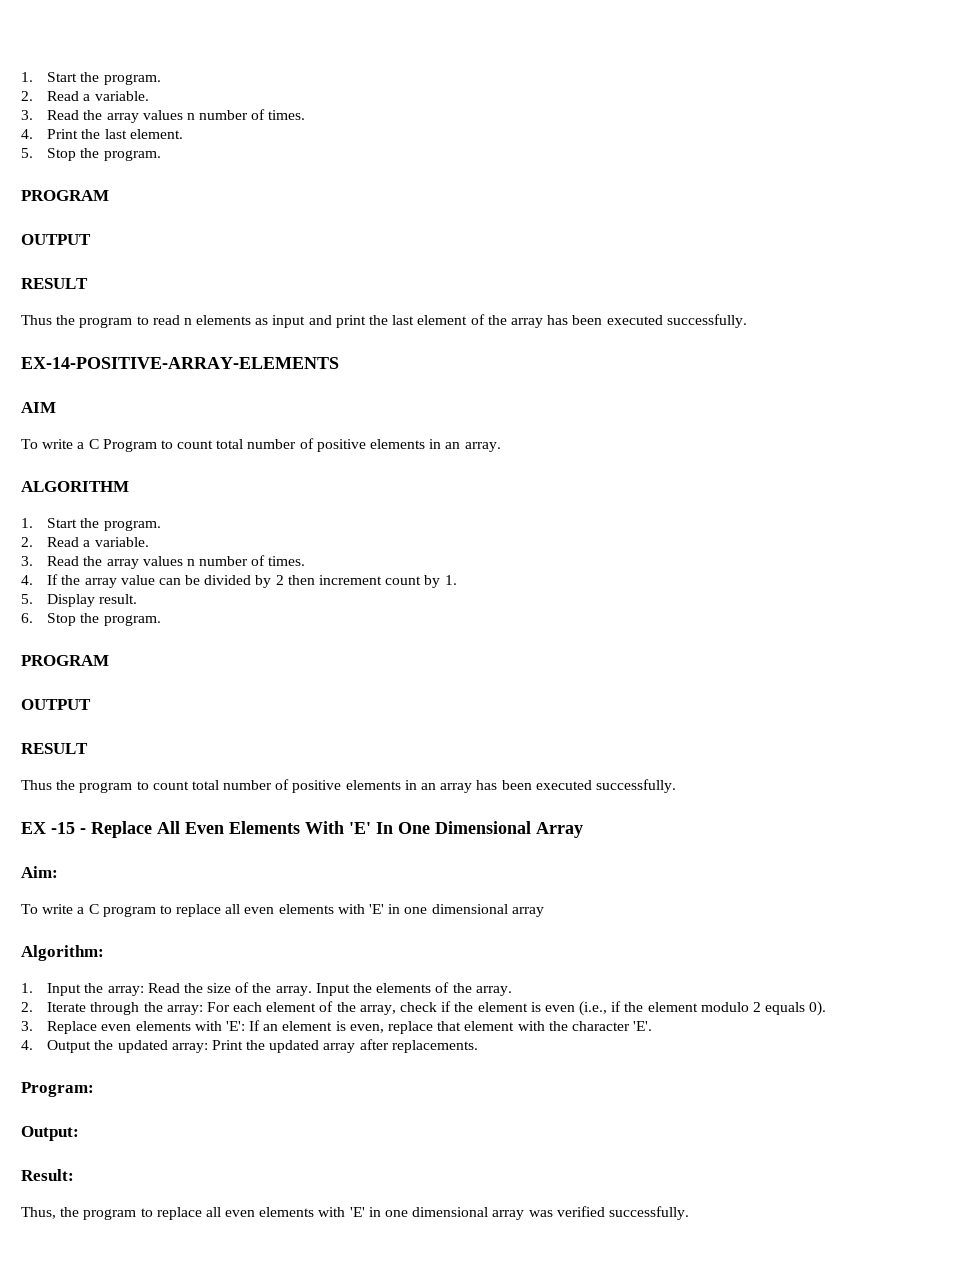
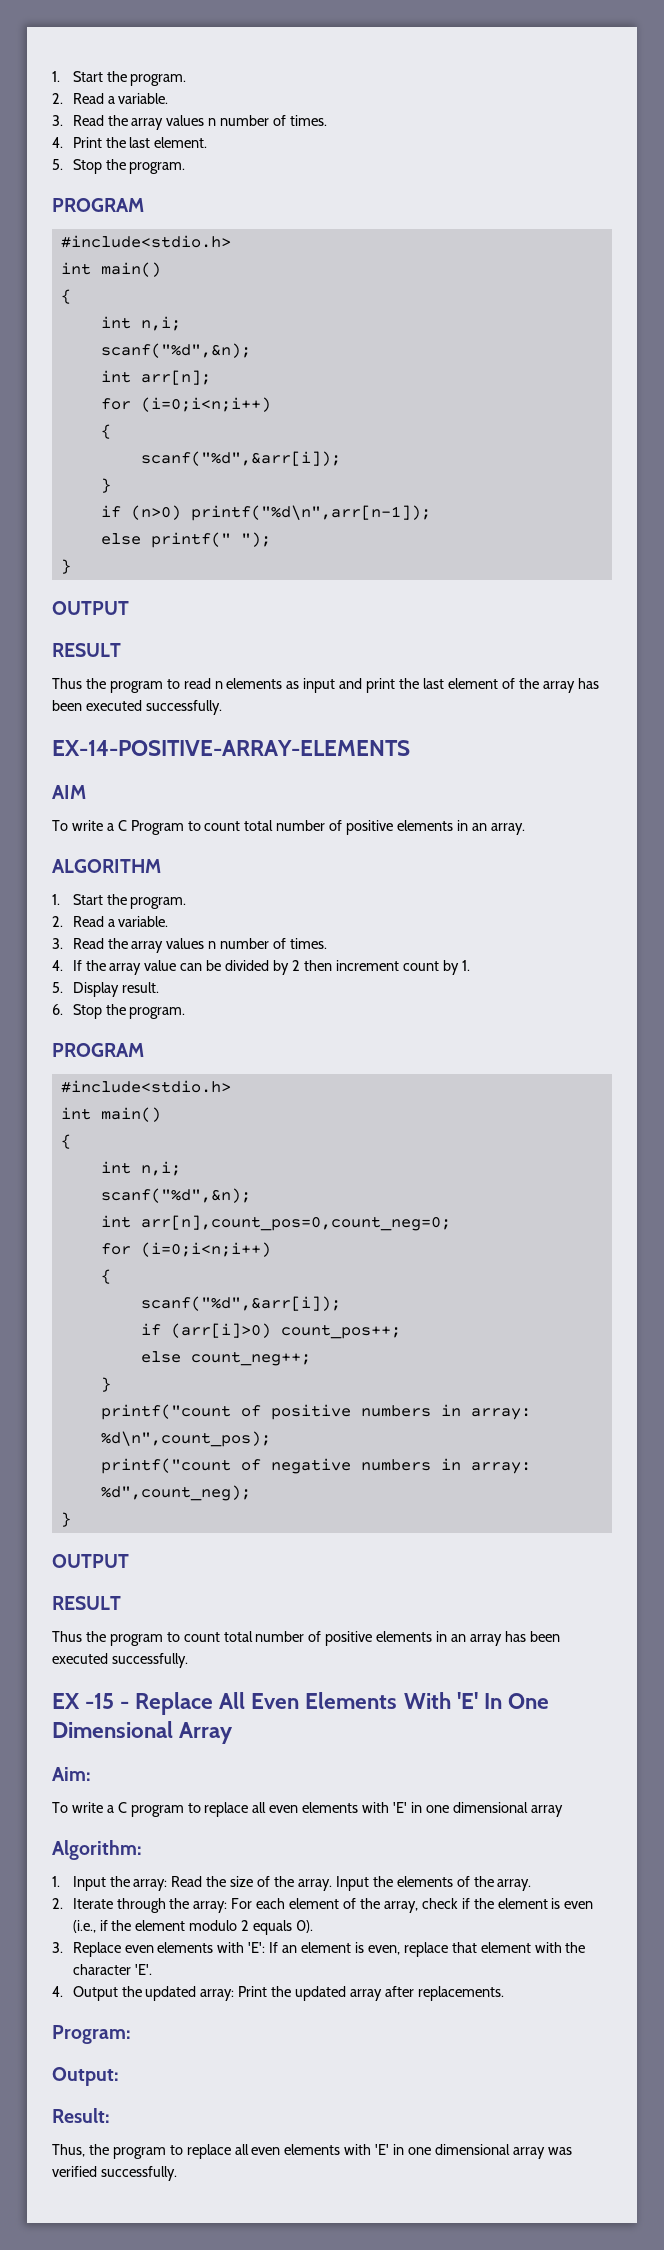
(109, 195) none -> [60,235,231,248] [60,262,161,277] [60,289,71,304] [100,316,181,331] [100,343,251,358] [100,370,211,385] [100,397,271,412] [100,424,111,439] [140,451,341,466] [100,478,111,493] [100,505,431,521] [100,532,271,548] [60,559,71,574] // #include<stdio.h> // int main() // { // int n,i; // scanf("%d",&n); // int arr[n]; // for (i=0;i<n;i++) // { // scanf("%d",&arr[i]); // } // if (n>0) printf("%d\n",arr[n-1]); // else printf(" "); // }
(109, 660) none -> [60,1080,231,1093] [60,1107,161,1122] [60,1134,71,1149] [100,1161,181,1176] [100,1188,251,1203] [100,1215,451,1231] [100,1242,271,1257] [100,1269,111,1284] [140,1296,341,1311] [140,1323,401,1339] [140,1351,311,1366] [100,1377,111,1392] [100,1404,531,1420] [100,1431,271,1447] [100,1458,531,1474] [100,1485,251,1501] [60,1512,71,1527] // #include<stdio.h> // int main() // { // int n,i; // scanf("%d",&n); // int arr[n],count_pos=0,count_neg=0; // for (i=0;i<n;i++) // { // scanf("%d",&arr[i]); // if (arr[i]>0) count_pos++; // else count_neg++; // } // printf("count of positive numbers in array: %d\n",count_pos); // printf("count of negative numbers in array: %d",count_neg); // }

